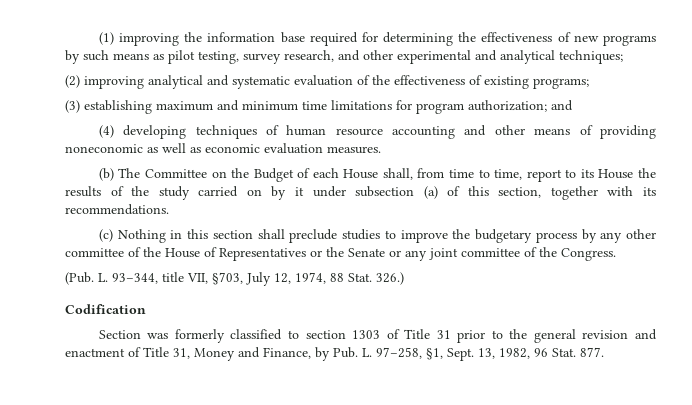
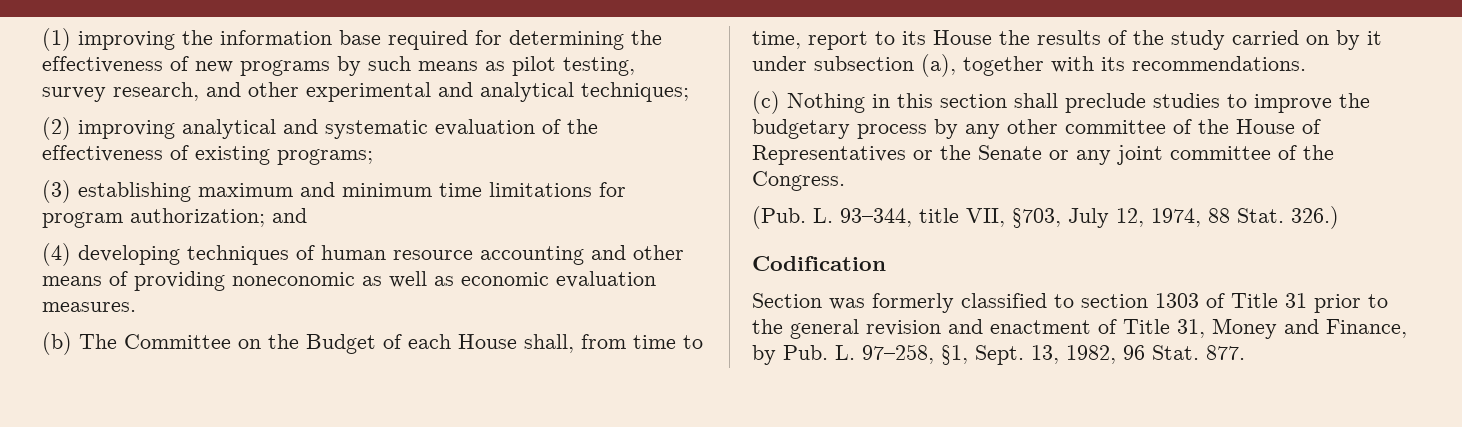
[423,186,542,199] (a) of this section, -> [921,54,956,77] (a),

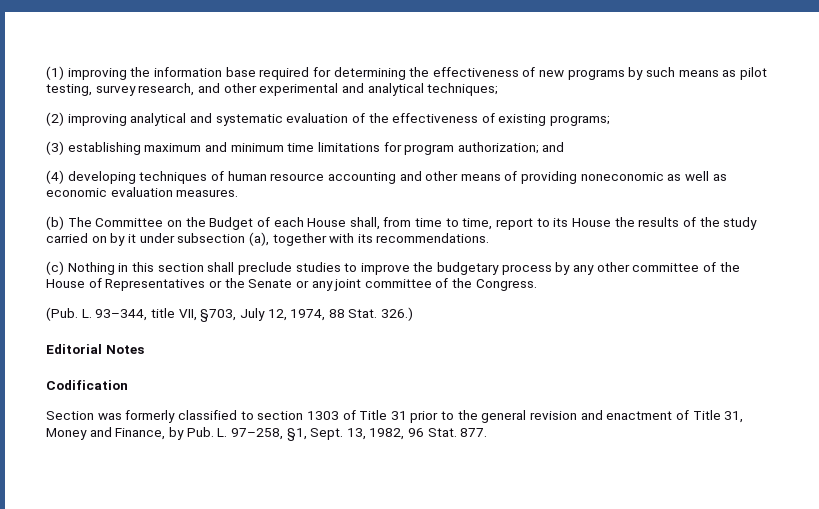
(1339, 217) none -> [46,344,144,354] // Editorial Notes

